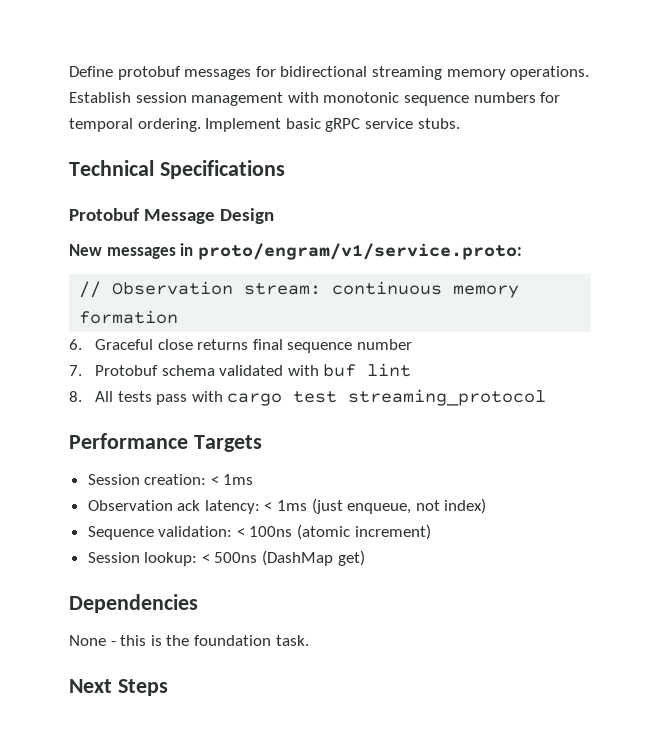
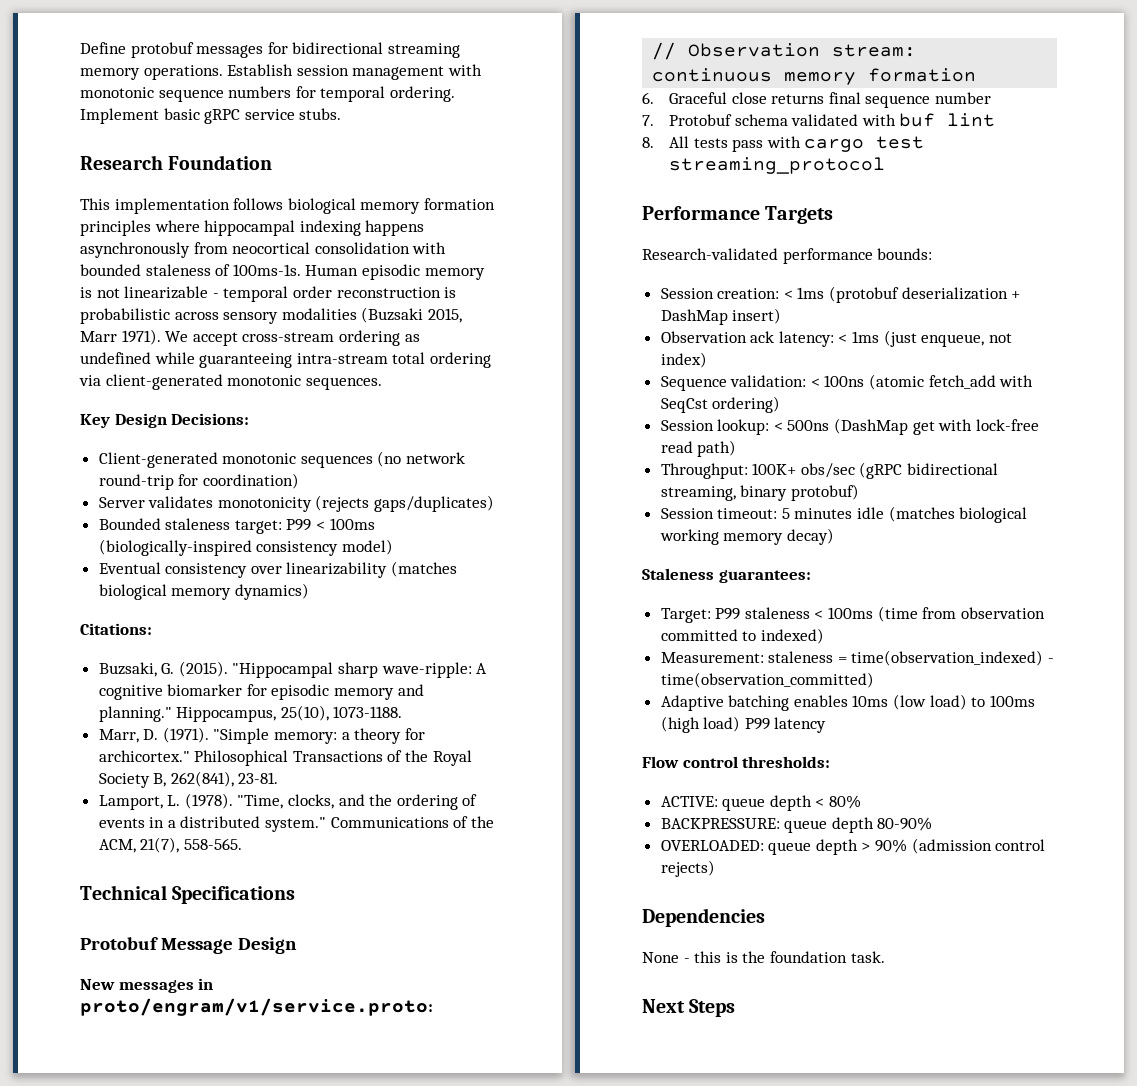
(460, 123) none -> [80,155,273,170] [80,198,495,214] [80,220,425,236] [80,242,447,258] [80,264,485,280] [80,286,457,302] [80,307,462,324] [80,329,420,346] [80,352,491,368] [79,374,382,390] [80,413,250,428] [98,451,466,468] [98,473,299,490] [98,495,495,512] [98,518,375,534] [98,539,393,556] [98,561,458,578] [98,583,309,600] [80,623,152,635] [98,661,488,678] [98,684,424,700] [98,705,403,722] [98,727,425,744] [98,750,472,766] [98,771,279,788] [98,793,478,810] [98,816,494,832] [98,837,242,853] // Research Foundation // This implementation follows biological memory formation principles where hippocampal indexing happens asynchronously from neocortical consolidation with bounded staleness of 100ms-1s. Human episodic memory is not linearizable - temporal order reconstruction is probabilistic across sensory modalities (Buzsaki 2015, Marr 1971). We accept cross-stream ordering as undefined while guaranteeing intra-stream total ordering via client-generated monotonic sequences. // Key Design Decisions: // Client-generated monotonic sequences (no network round-trip for coordination) // Server validates monotonicity (rejects gaps/duplicates) // Bounded staleness target: P99 < 100ms (biologically-inspired consistency model) // Eventual consistency over linearizability (matches biological memory dynamics) // Citations: // Buzsaki, G. (2015). "Hippocampal sharp wave-ripple: A cognitive biomarker for episodic memory and planning." Hippocampus, 25(10), 1073-1188. // Marr, D. (1971). "Simple memory: a theory for archicortex." Philosophical Transactions of the Royal Society B, 262(841), 23-81. // Lamport, L. (1978). "Time, clocks, and the ordering of events in a distributed system." Communications of the ACM, 21(7), 558-565.
(262, 443) none -> [642,248,933,264] // Research-validated performance bounds:
(254, 479) none -> [829,286,1021,303] [660,308,782,325] (protobuf deserialization + DashMap insert)
[354,524,431,540] increment) -> [928,375,1034,389] [660,396,781,413] fetch_add with SeqCst ordering)
[337,550,365,566] get) -> [912,419,1039,435] [660,440,737,457] [660,462,999,479] [660,484,859,501] [660,506,1028,523] [659,528,834,545] [642,568,811,583] [660,606,1045,623] [660,628,824,644] [660,650,1055,666] [660,672,874,688] [660,694,1035,711] [660,716,827,733] [642,756,831,768] [660,795,862,811] [660,817,933,833] [660,838,1046,855] [660,860,715,877] get with lock-free read path) // Throughput: 100K+ obs/sec (gRPC bidirectional streaming, binary protobuf) // Session timeout: 5 minutes idle (matches biological working memory decay) // Staleness guarantees: // Target: P99 staleness < 100ms (time from observation committed to indexed) // Measurement: staleness = time(observation_indexed) - time(observation_committed) // Adaptive batching enables 10ms (low load) to 100ms (high load) P99 latency // Flow control thresholds: // ACTIVE: queue depth < 80% // BACKPRESSURE: queue depth 80-90% // OVERLOADED: queue depth > 90% (admission control rejects)

